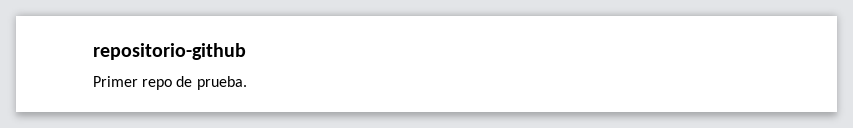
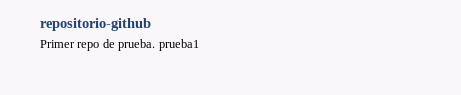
(247, 83) none -> [158,39,199,51] prueba1

